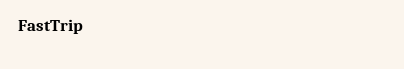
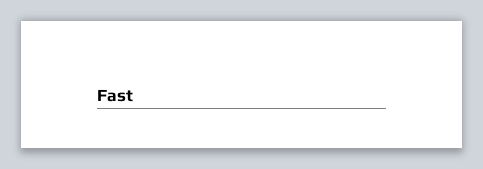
[18,19,83,34] FastTrip -> [97,89,133,102] Fast

